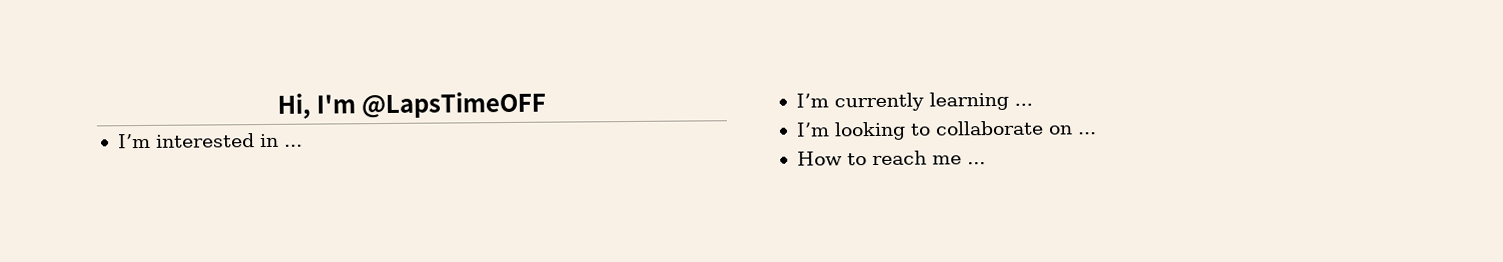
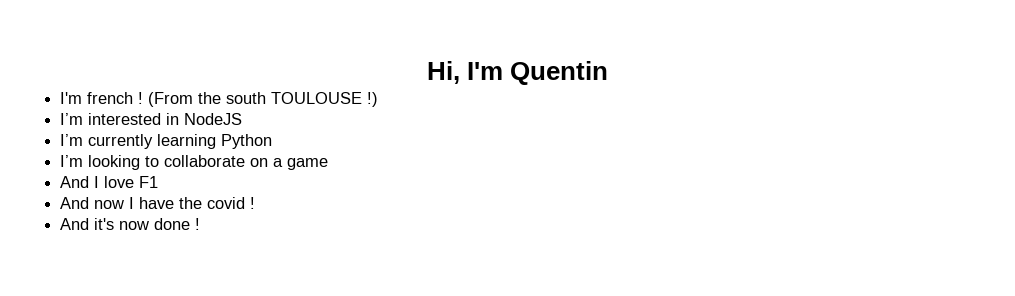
[361,91,547,119] @LapsTimeOFF -> [510,61,609,85] [60,92,379,107] Quentin // I'm french ! (From the south TOULOUSE !)
[283,144,303,147] ... -> [184,113,243,125] NodeJS
[1013,103,1033,106] ... -> [221,134,273,149] Python
[1077,132,1097,135] [796,150,986,166] ... // How to reach me ... -> [273,158,329,170] [60,176,159,188] [60,197,256,209] [60,218,201,230] a game // And I love F1 // And now I have the covid ! // And it's now done !

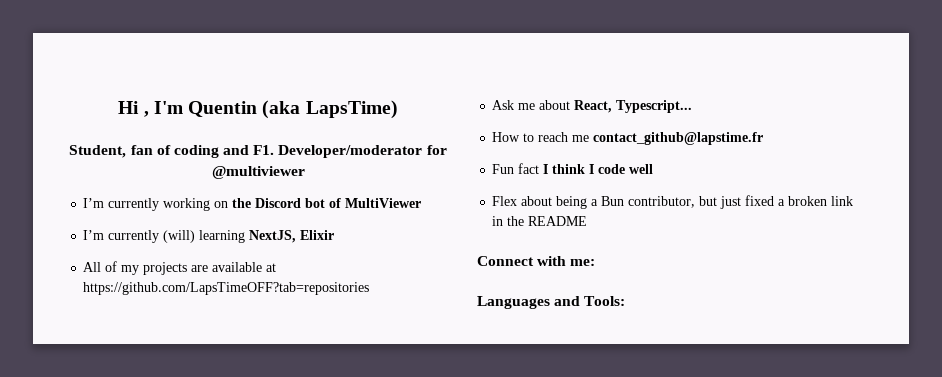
[426,61,460,84] Hi, -> [118,101,149,117] Hi ,
[60,92,379,107] [60,113,243,125] [60,134,273,149] [60,155,329,170] [60,176,159,188] [60,197,256,209] [60,218,201,230] // I'm french ! (From the south TOULOUSE !) // I’m interested in NodeJS // I’m currently learning Python // I’m looking to collaborate on a game // And I love F1 // And now I have the covid ! // And it's now done ! -> [262,100,398,119] [69,145,447,158] [211,166,305,179] [83,198,422,211] [83,230,335,243] [83,261,277,275] [83,282,370,295] [492,100,693,113] [492,132,764,145] [492,163,654,174] [492,195,854,209] [492,216,588,226] [477,256,596,266] [477,296,626,309] (aka LapsTime) // Student, fan of coding and F1. Developer/moderator for @multiviewer // I’m currently working on the Discord bot of MultiViewer // I’m currently (will) learning NextJS, Elixir // All of my projects are available at https://github.com/LapsTimeOFF?tab=repositories // Ask me about React, Typescript... // How to reach me contact_github@lapstime.fr // Fun fact I think I code well // Flex about being a Bun contributor, but just fixed a broken link in the README // Connect with me: // Languages and Tools:

